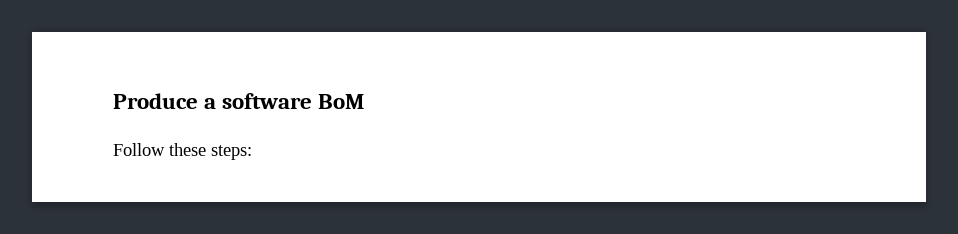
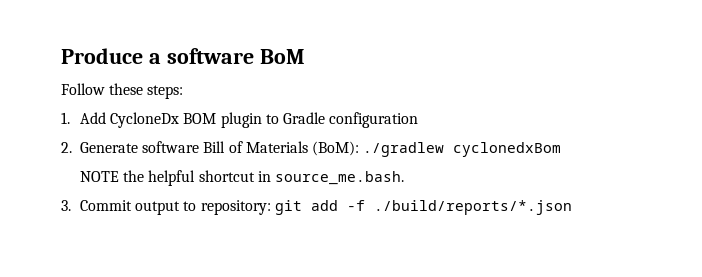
(252, 152) none -> [61,112,419,128] [61,141,562,157] [79,170,404,186] [61,200,572,215] // 1. Add CycloneDx BOM plugin to Gradle configuration // 2. Generate software Bill of Materials (BoM): ./gradlew cyclonedxBom // NOTE the helpful shortcut in source_me.bash. // 3. Commit output to repository: git add -f ./build/reports/*.json

